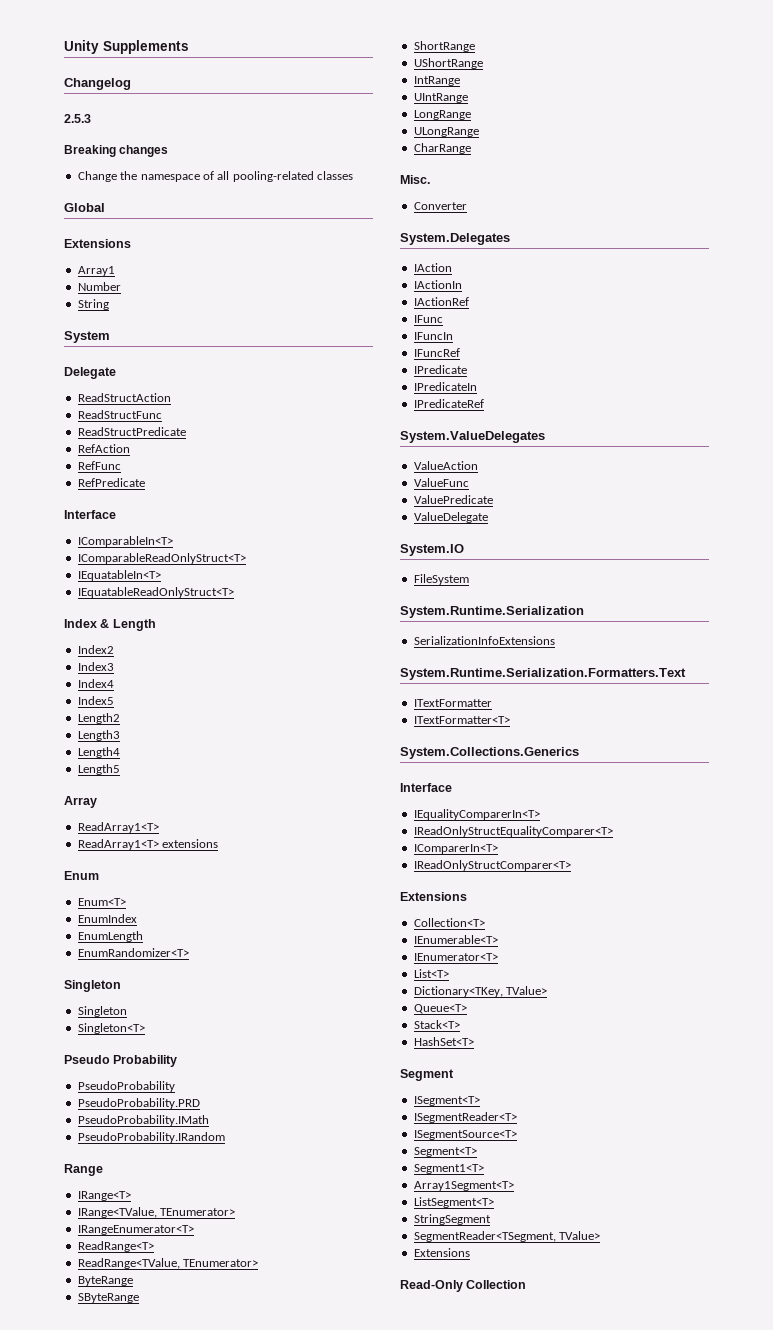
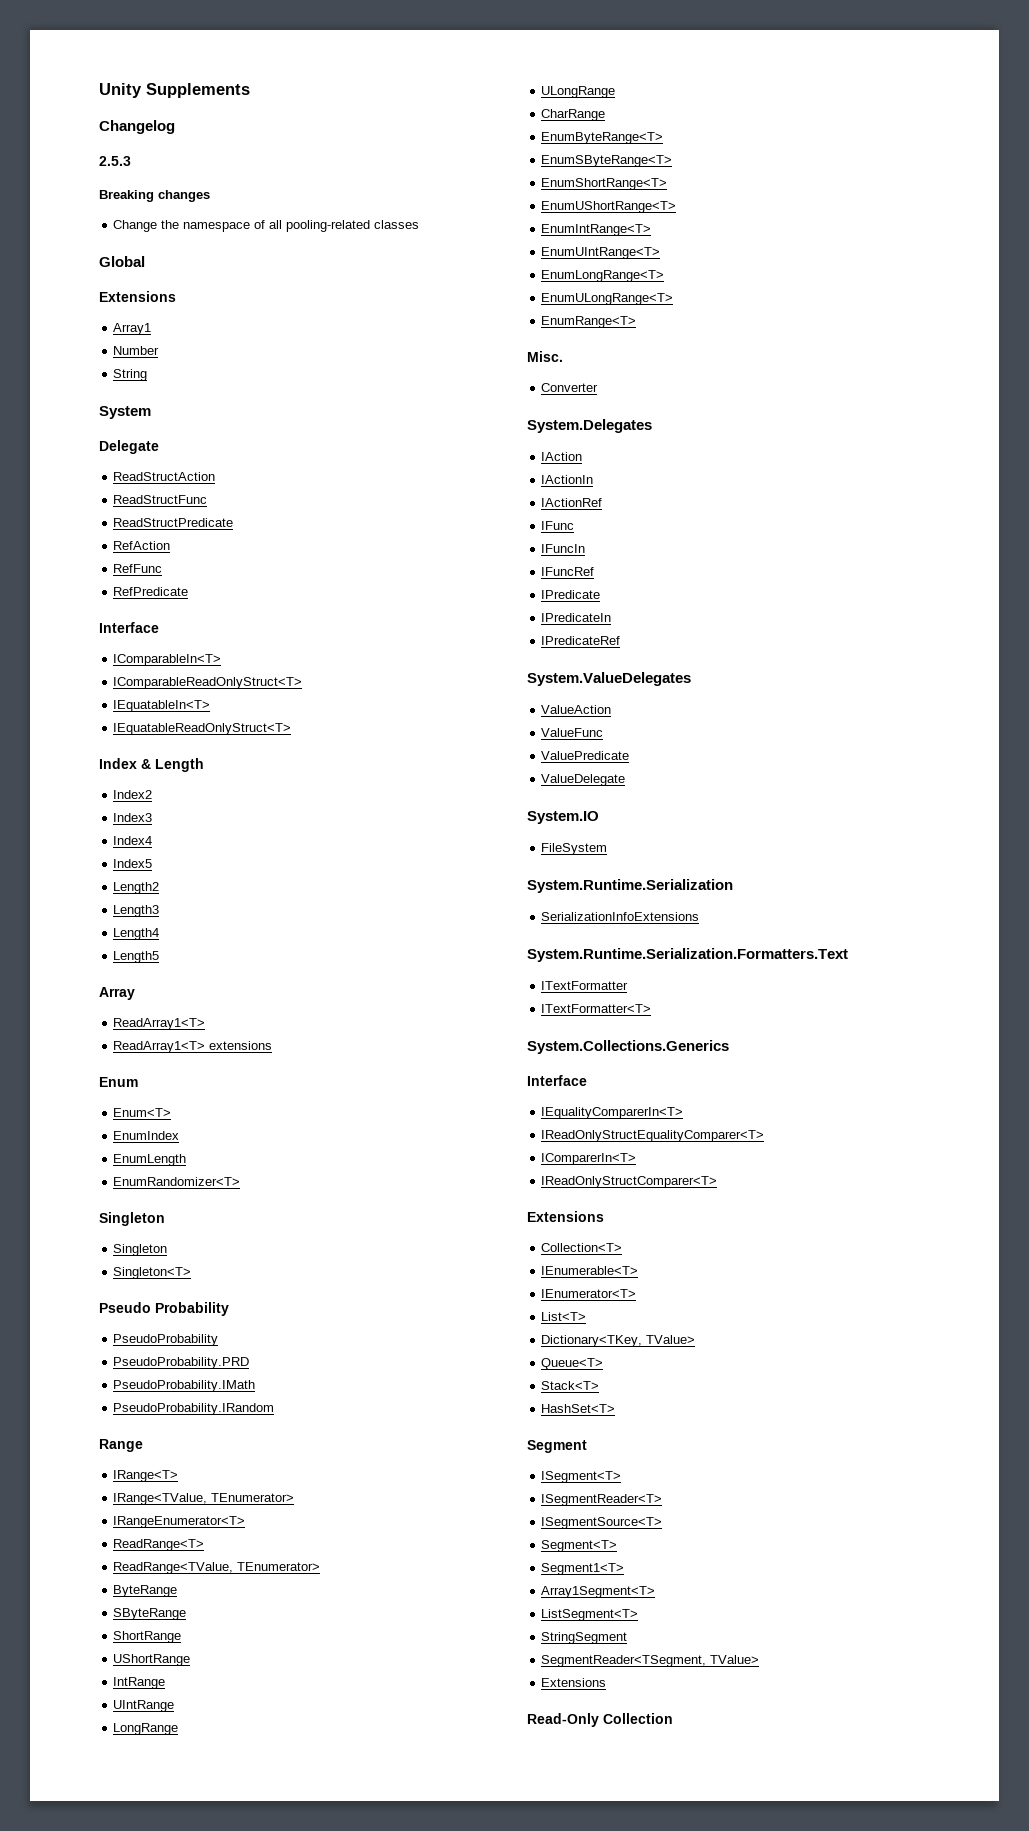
(471, 148) none -> [541,132,664,144] [541,155,673,167] [541,178,668,190] [541,201,677,213] [541,224,652,236] [541,247,661,259] [541,270,665,282] [541,293,674,305] [541,316,637,328] // EnumByteRange<T> // EnumSByteRange<T> // EnumShortRange<T> // EnumUShortRange<T> // EnumIntRange<T> // EnumUIntRange<T> // EnumLongRange<T> // EnumULongRange<T> // EnumRange<T>

